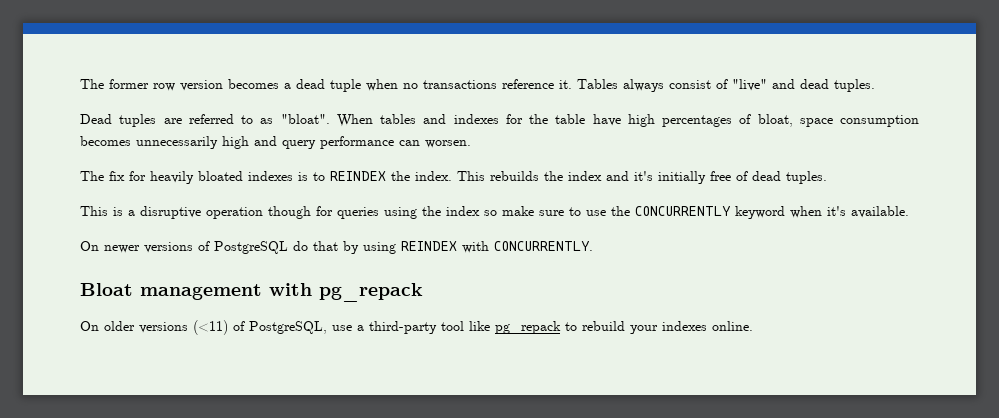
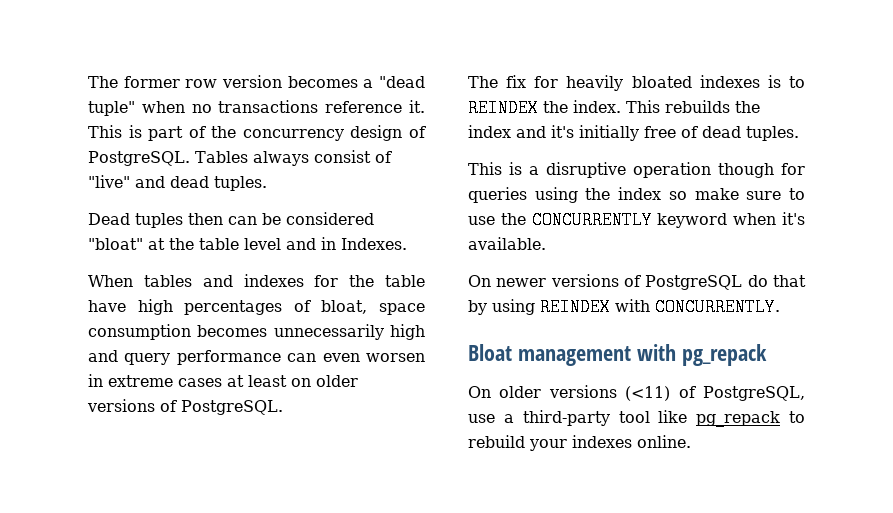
[296,79,361,92] dead tuple -> [379,76,425,88] [88,101,135,116] "dead tuple"
(572, 84) none -> [88,125,426,141] [88,151,190,166] This is part of the concurrency design of PostgreSQL.
[163,114,330,124] are referred to as "bloat". -> [188,212,374,225] [88,237,407,250] then can be considered "bloat" at the table level and in Indexes. //
[425,140,471,148] worsen. -> [322,353,425,362] [88,374,358,387] [87,399,283,415] even worsen in extreme cases at least on older versions of PostgreSQL.

